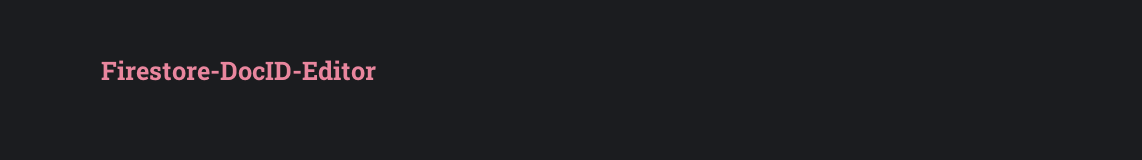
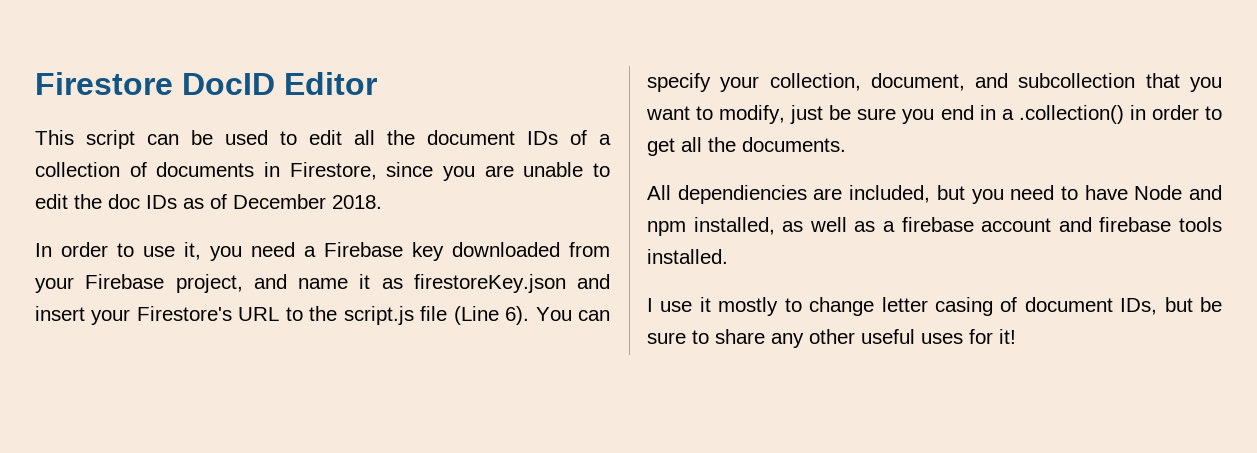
[101,60,376,81] Firestore-DocID-Editor -> [35,72,377,95] [35,130,611,149] [35,162,610,181] [35,194,382,209] [35,242,610,261] [35,274,610,293] [35,306,610,325] [647,73,1222,92] [646,105,1222,124] [647,137,846,156] [647,185,1222,204] [647,217,1222,236] [647,249,728,264] [647,297,1222,316] [647,329,1016,348] Firestore DocID Editor // This script can be used to edit all the document IDs of a collection of documents in Firestore, since you are unable to edit the doc IDs as of December 2018. // In order to use it, you need a Firebase key downloaded from your Firebase project, and name it as firestoreKey.json and insert your Firestore's URL to the script.js file (Line 6). You can specify your collection, document, and subcollection that you want to modify, just be sure you end in a .collection() in order to get all the documents. // All dependiencies are included, but you need to have Node and npm installed, as well as a firebase account and firebase tools installed. // I use it mostly to change letter casing of document IDs, but be sure to share any other useful uses for it!

